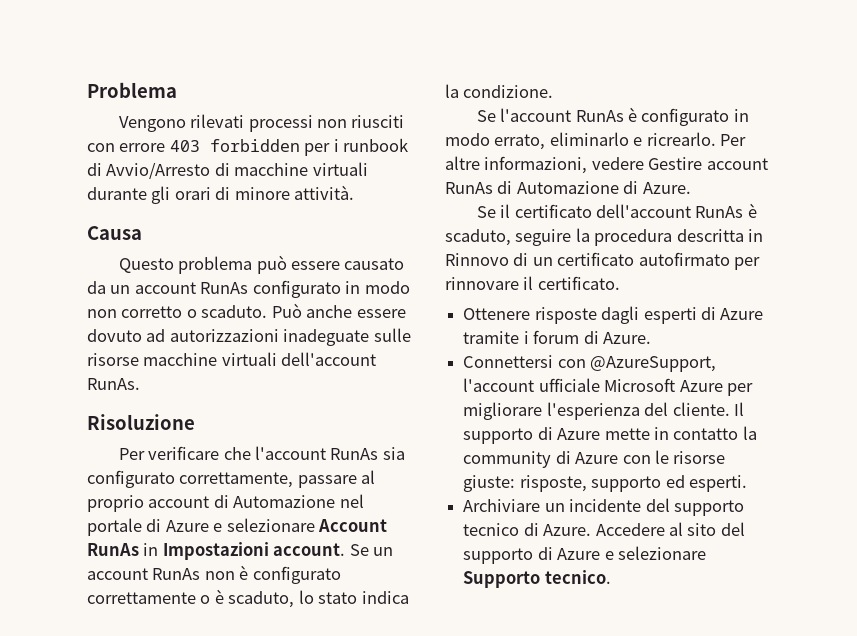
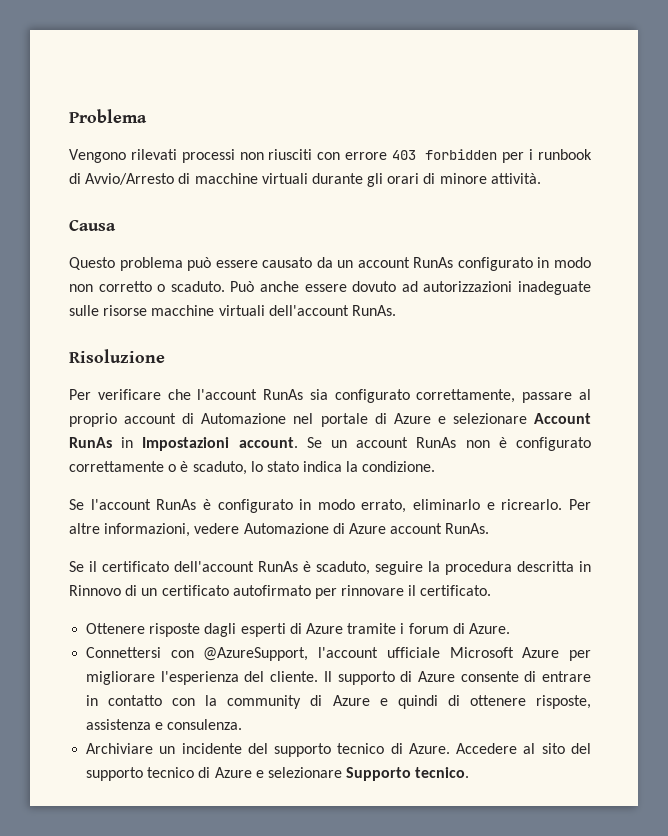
[648,157,768,170] [445,181,691,194] Gestire account RunAs di Automazione di Azure. -> [243,523,490,534] Automazione di Azure account RunAs.
[604,428,650,440] mette -> [460,671,591,682] consente di entrare
(739, 434) none -> [172,698,196,706] con
[622,450,726,464] [463,475,747,492] con le risorse giuste: risposte, supporto ed esperti. -> [379,695,591,709] [86,719,243,730] e quindi di ottenere risposte, assistenza e consulenza.
(534, 556) none -> [147,767,195,778] tecnico

